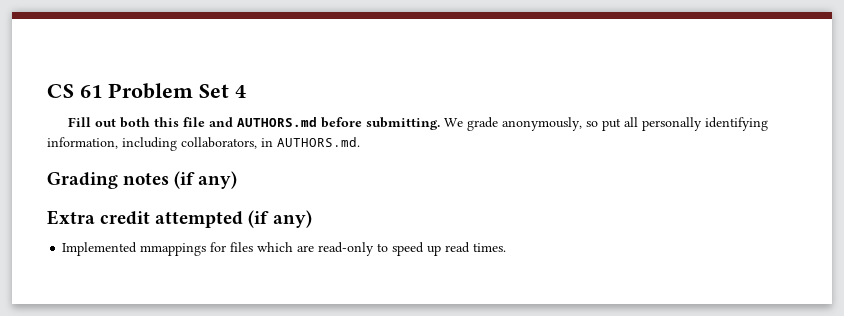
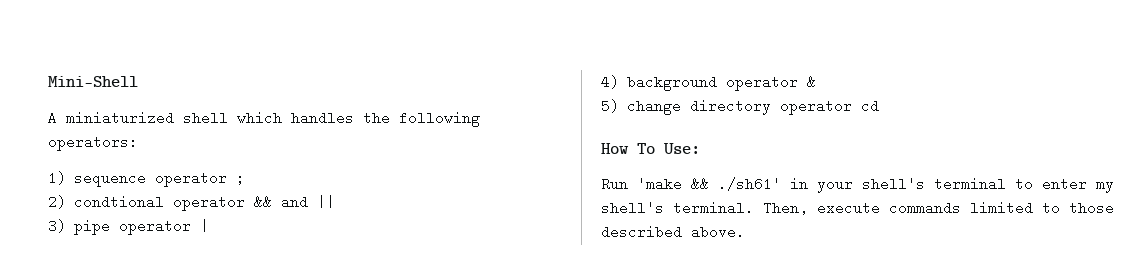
[47,83,246,99] [67,117,768,131] [47,137,360,151] [47,171,238,189] [47,210,312,228] [62,242,507,256] CS 61 Problem Set 4 // Fill out both this file and AUTHORS.md before submitting. We grade anonymously, so put all personally identifying information, including collaborators, in AUTHORS.md. // Grading notes (if any) // Extra credit attempted (if any) // Implemented mmappings for files which are read-only to speed up read times. -> [48,76,138,87] [48,111,480,127] [48,135,138,151] [48,171,246,187] [48,195,336,211] [48,219,210,235] [601,75,817,91] [601,99,880,115] [601,143,700,154] [601,177,1114,193] [601,201,1114,215] [601,225,745,239] Mini-Shell // A miniaturized shell which handles the following operators: // 1) sequence operator ; // 2) condtional operator && and || // 3) pipe operator | // 4) background operator & // 5) change directory operator cd // How To Use: // Run 'make && ./sh61' in your shell's terminal to enter my shell's terminal. Then, execute commands limited to those described above.

